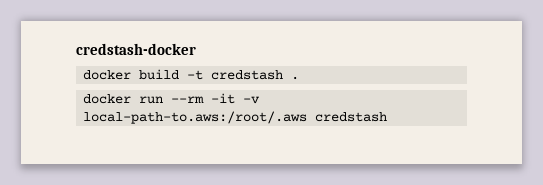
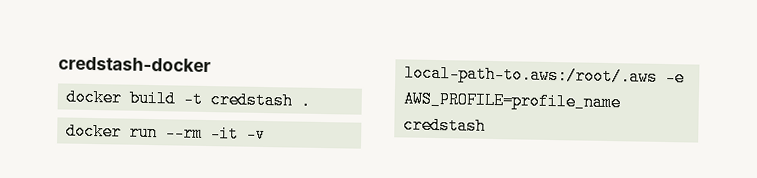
(308, 117) none -> [665,69,685,87] [403,90,621,112] -e AWS_PROFILE=profile_name

